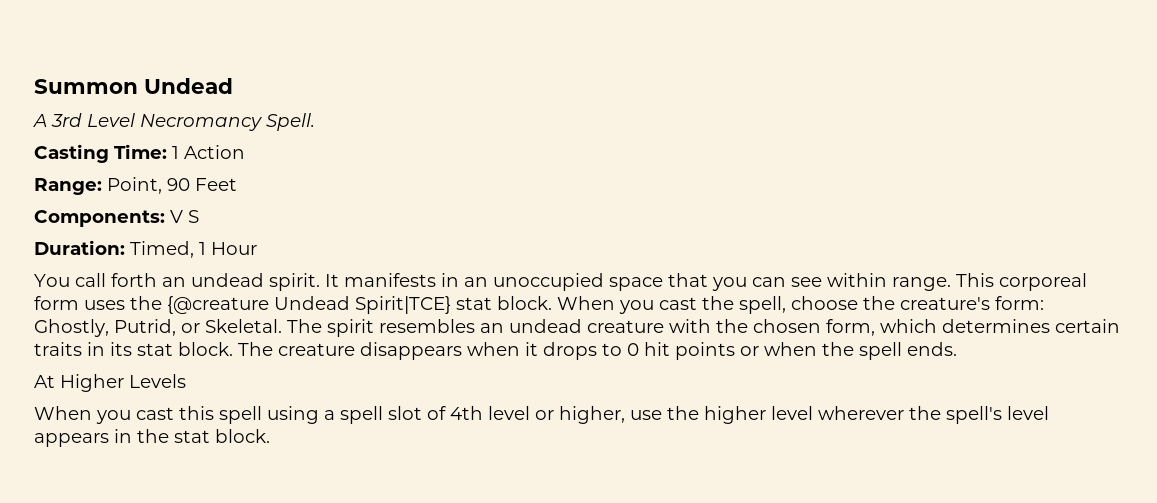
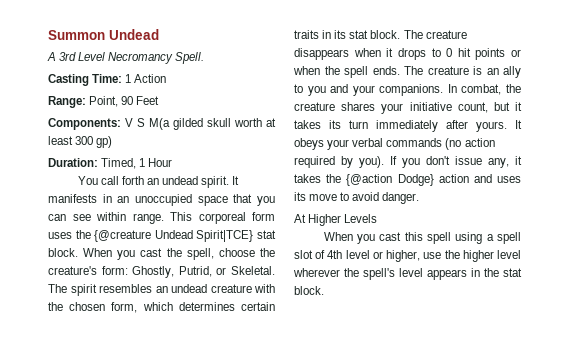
(199, 216) none -> [149,118,276,130] [48,136,113,148] M(a gilded skull worth at least 300 gp)
(957, 349) none -> [404,66,521,78] [294,84,521,96] [294,102,522,114] [294,120,522,132] [294,138,495,150] [294,156,522,168] [294,174,521,186] [294,192,420,204] The creature is an ally to you and your companions. In combat, the creature shares your initiative count, but it takes its turn immediately after yours. It obeys your verbal commands (no action required by you). If you don't issue any, it takes the {@action Dodge} action and uses its move to avoid danger.

